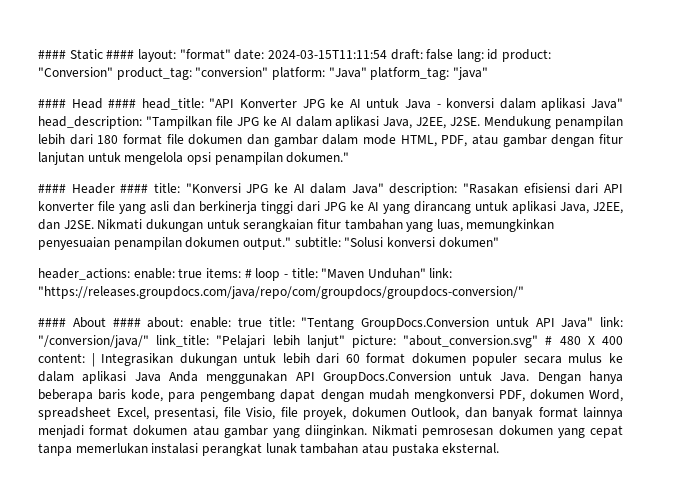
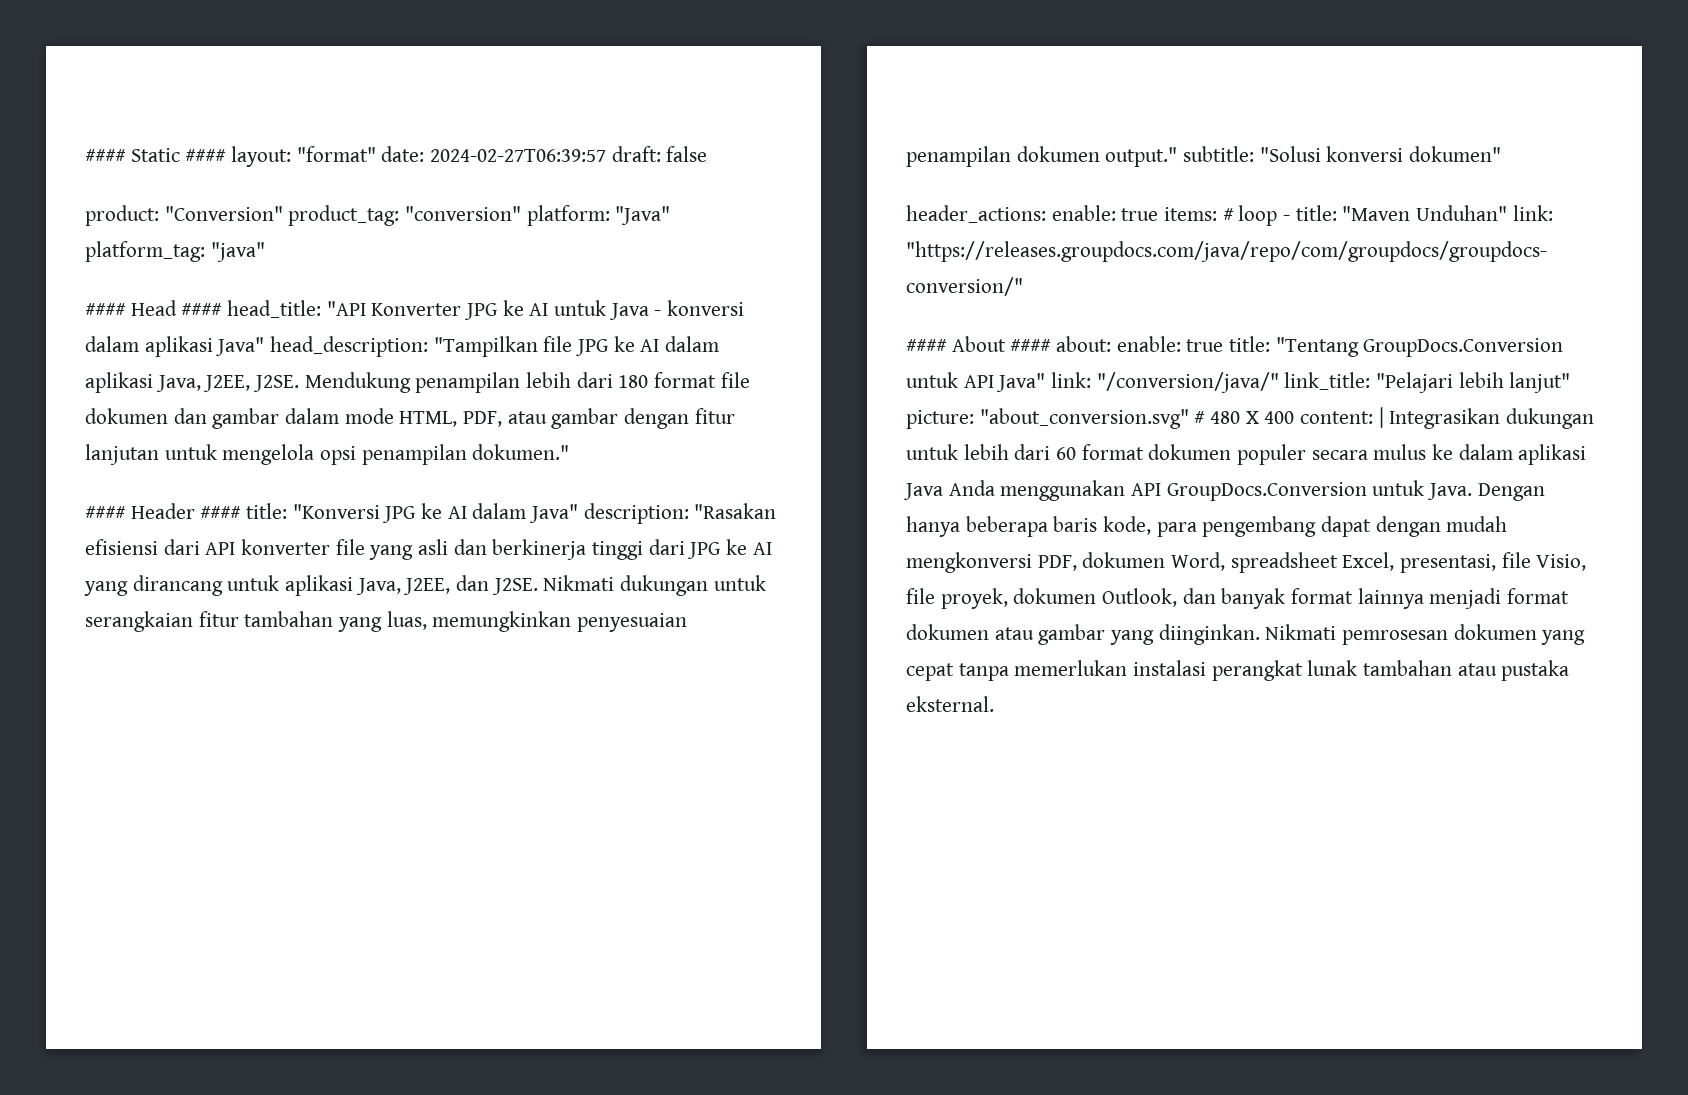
[267,50,387,59] 2024-03-15T11:11:54 -> [430,149,607,162] 2024-02-27T06:39:57
[456,49,499,62] lang: id -> (708, 154) //

